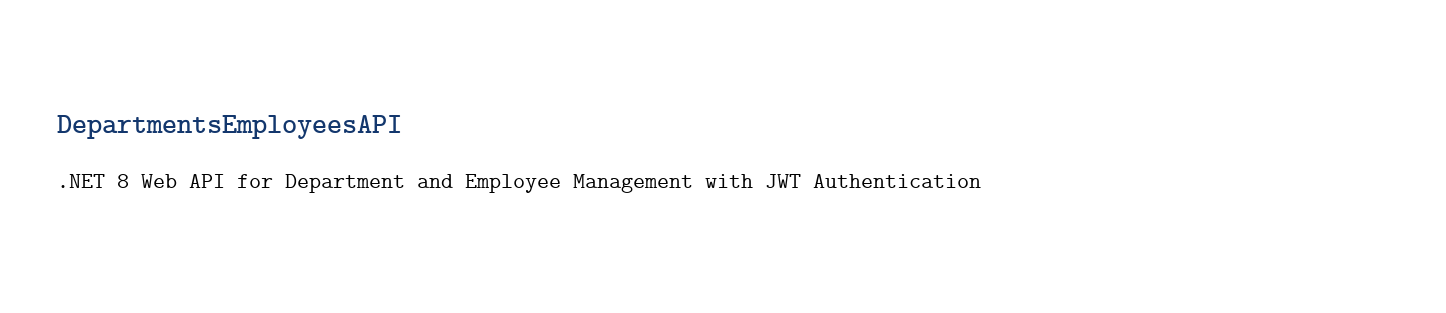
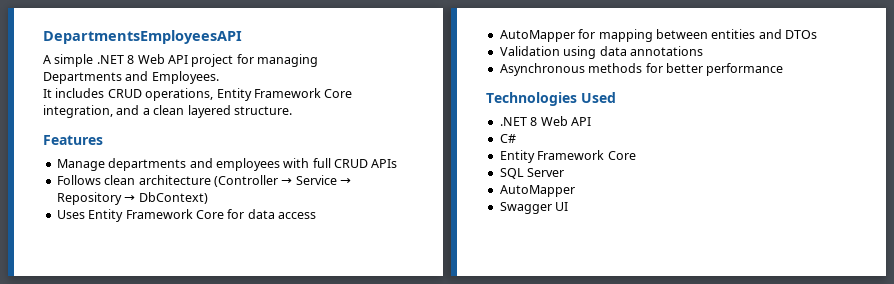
[57,174,981,193] .NET 8 Web API for Department and Employee Management with JWT Authentication -> [43,54,318,67] [43,71,219,84] [43,88,353,101] [43,105,292,118] [43,135,103,145] [56,158,398,171] [56,175,351,187] [56,192,208,205] [56,209,316,222] [499,29,817,42] [499,46,703,59] [499,63,784,76] [486,92,616,106] [499,116,591,126] [499,134,516,143] [499,150,636,163] [499,168,565,179] [499,185,575,197] [499,202,569,214] A simple .NET 8 Web API project for managing Departments and Employees. // It includes CRUD operations, Entity Framework Core integration, and a clean layered structure. // Features // Manage departments and employees with full CRUD APIs // Follows clean architecture (Controller → Service → Repository → DbContext) // Uses Entity Framework Core for data access // AutoMapper for mapping between entities and DTOs // Validation using data annotations // Asynchronous methods for better performance // Technologies Used // .NET 8 Web API // C# // Entity Framework Core // SQL Server // AutoMapper // Swagger UI

